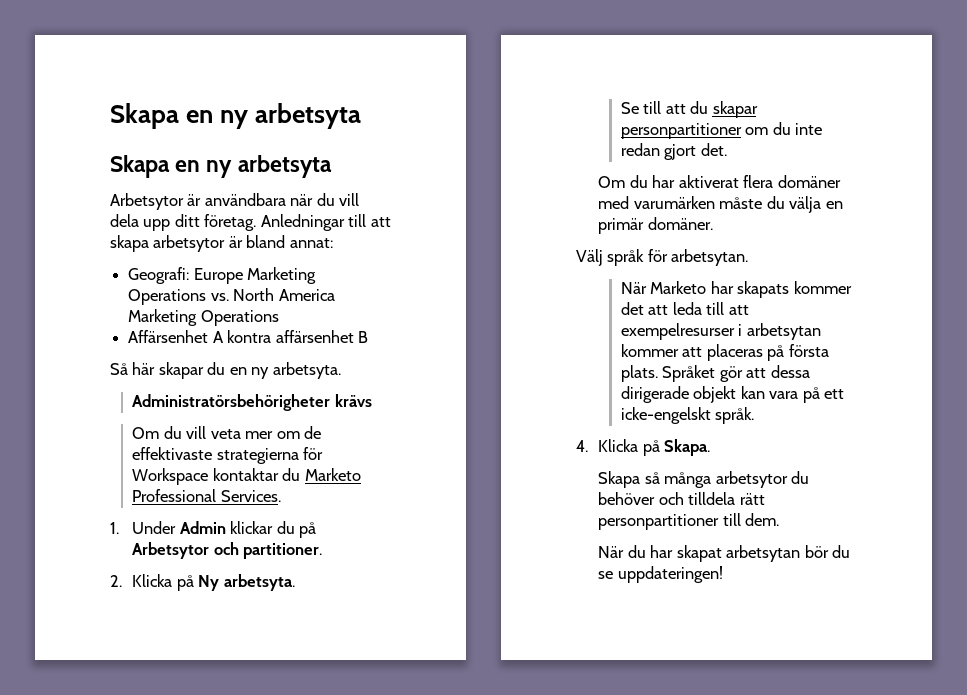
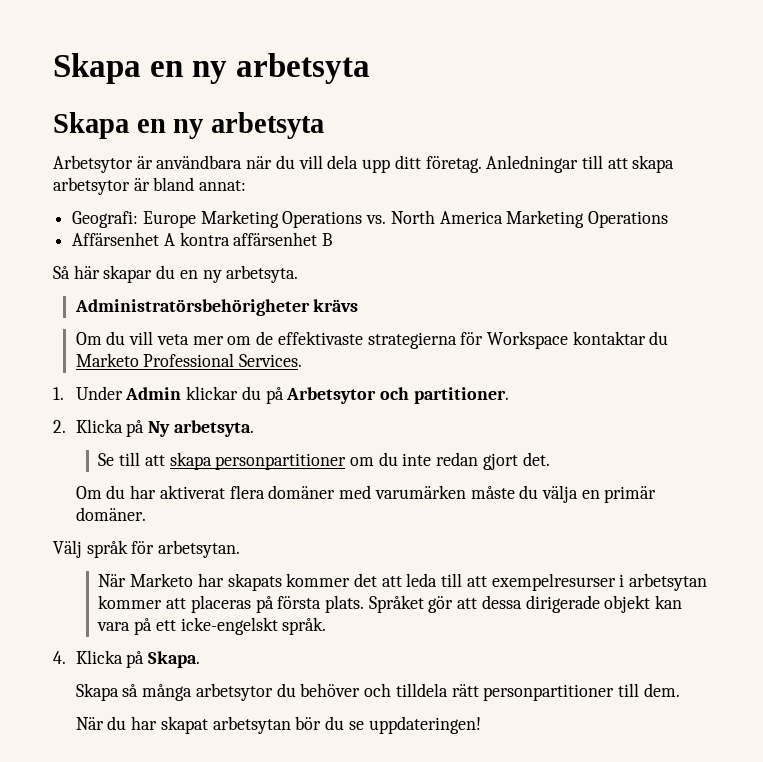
[690,101,758,118] du skapar -> [169,452,212,470] skapa

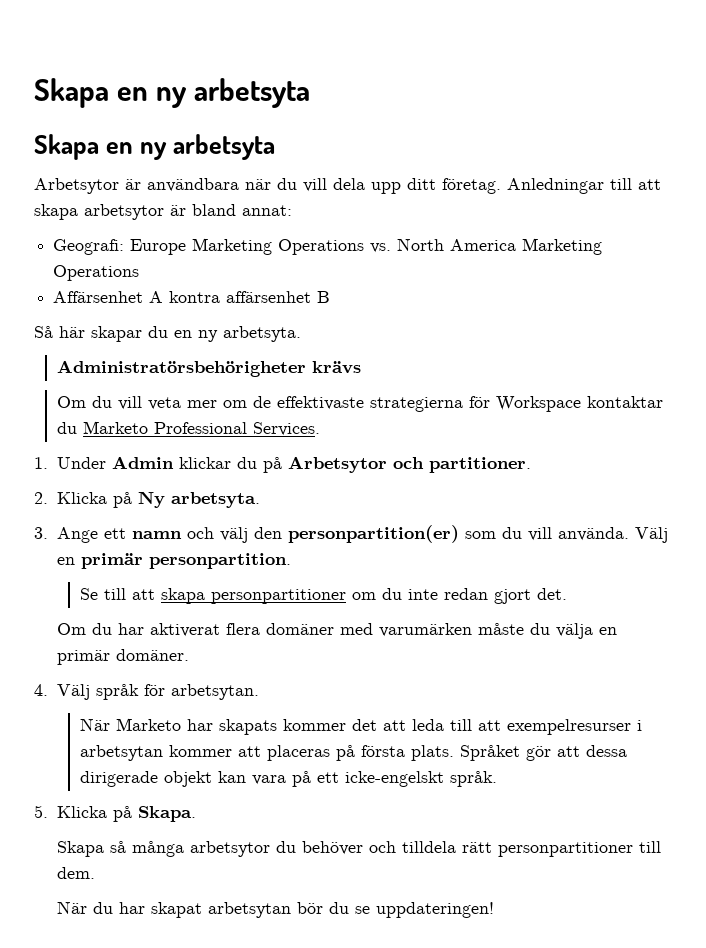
(254, 428) none -> [34,525,668,543] [56,553,291,569] // 3. Ange ett namn och välj den personpartition(er) som du vill använda. Välj en primär personpartition.
(146, 514) none -> [34,684,48,696] 4.
[53,651,66,664] 4. -> [34,805,48,818] 5.

